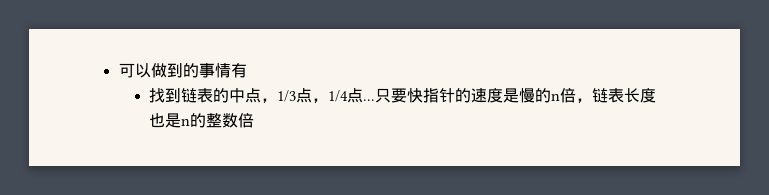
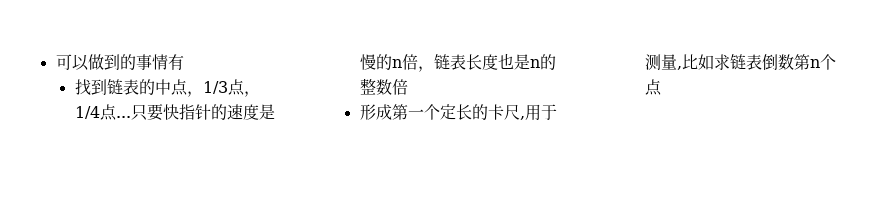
(255, 120) none -> [359,104,557,121] [644,54,836,71] [644,79,662,96] // 形成第一个定长的卡尺,用于测量,比如求链表倒数第n个点

